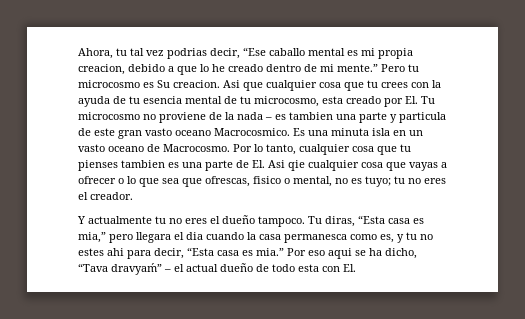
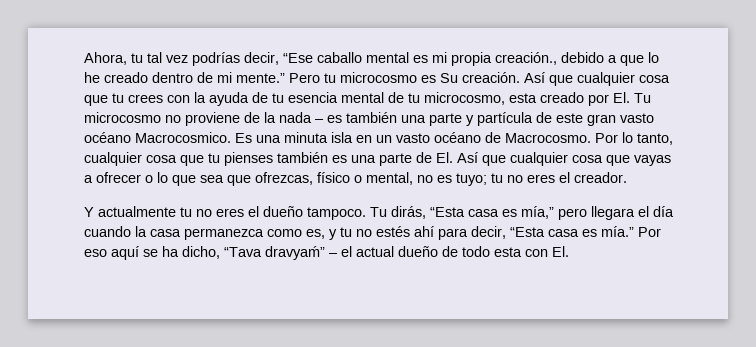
[167,48,207,59] podrias -> [192,52,240,66] podrías
[78,64,125,75] creacion, -> [495,52,557,65] creación.,
[173,80,240,88] creacion. Asi -> [462,72,545,83] creación. Así
[289,112,333,120] tambien -> [346,112,397,123] también
[399,112,446,123] particula -> [477,112,533,126] partícula
[175,130,211,136] oceano -> [84,132,131,143] océano
[108,146,144,152] oceano -> [434,132,481,143] océano
[121,160,165,168] tambien -> [277,152,328,163] también
[268,160,305,171] Asi qie -> [457,152,506,166] Así que
[205,176,281,187] ofrescas, fisico -> [255,172,350,185] ofrezcas, físico
[325,215,424,227] [78,232,106,243] diras, “Esta casa es mia,” -> [391,206,554,219] dirás, “Esta casa es mía,”
[186,232,203,240] dia -> [653,206,674,217] día
[284,234,347,243] permanesca -> [184,228,264,240] permanezca
[78,248,124,256] estes ahi -> [376,226,434,237] estés ahí
[256,248,284,256] mia.” -> [601,226,634,237] mía.”
[328,248,352,259] aqui -> [111,246,139,260] aquí

